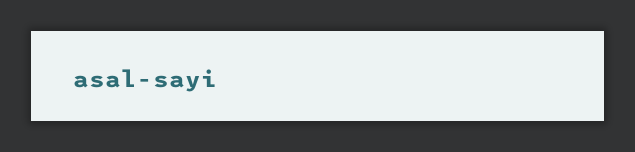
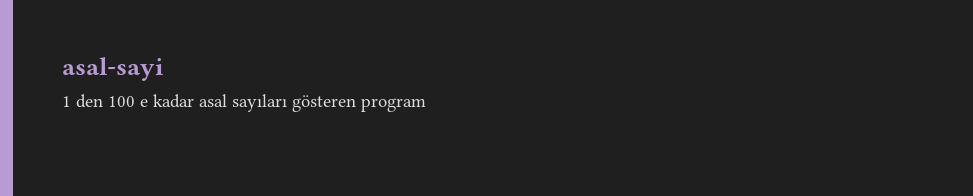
(217, 80) none -> [62,94,426,112] // 1 den 100 e kadar asal sayıları gösteren program

